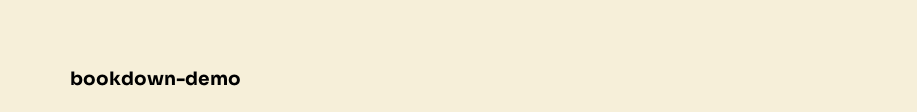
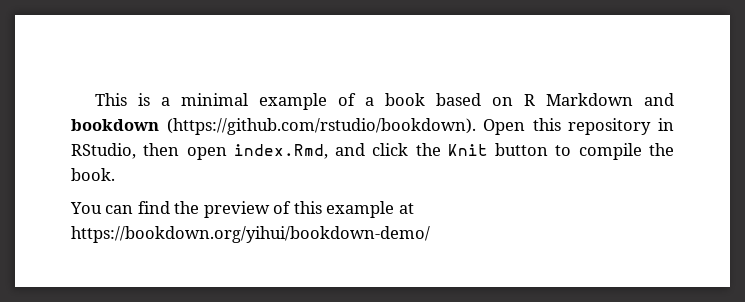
[70,71,241,86] bookdown-demo -> [95,93,674,110] [71,118,675,135] [71,143,674,160] [71,168,115,181] [70,201,414,218] [71,226,430,243] This is a minimal example of a book based on R Markdown and bookdown (https://github.com/rstudio/bookdown). Open this repository in RStudio, then open index.Rmd, and click the Knit button to compile the book. // You can find the preview of this example at https://bookdown.org/yihui/bookdown-demo/

